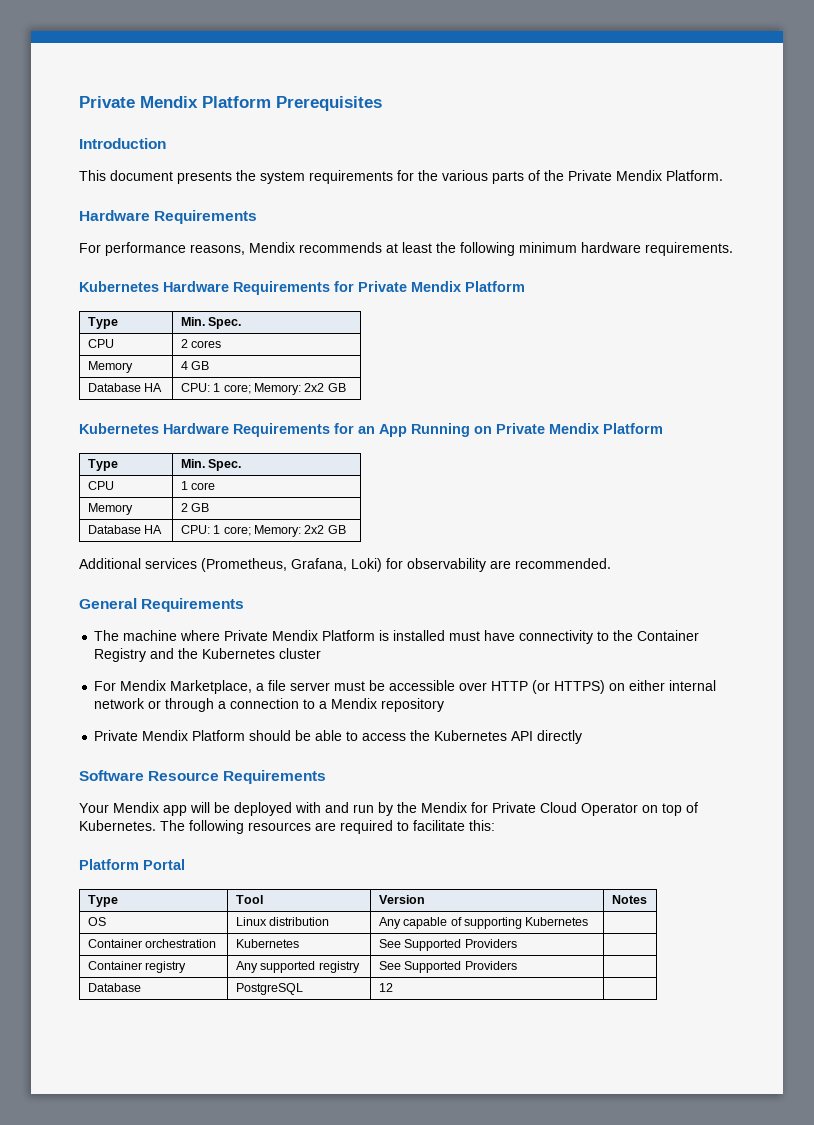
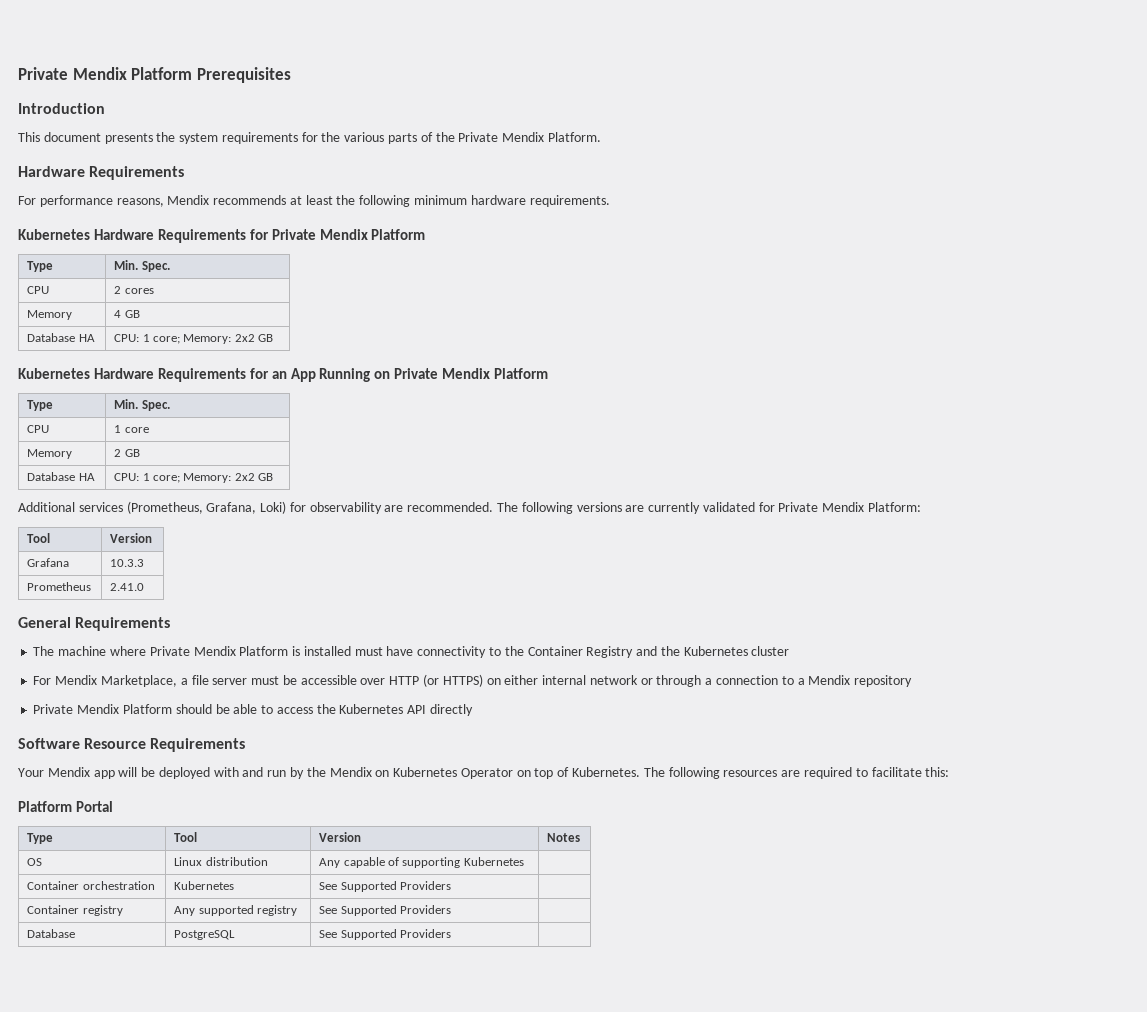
(611, 563) none -> [497,502,922,514] [27,533,51,543] [110,533,153,543] [27,558,70,567] [110,559,145,567] [27,582,92,591] [110,583,145,591] The following versions are currently validated for Private Mendix Platform: // Tool | Version // Grafana | 10.3.3 // Prometheus | 2.41.0
[471,802,577,813] for Private Cloud -> [375,767,458,777] on Kubernetes
[378,983,393,992] 12 -> [319,929,452,940] See Supported Providers

